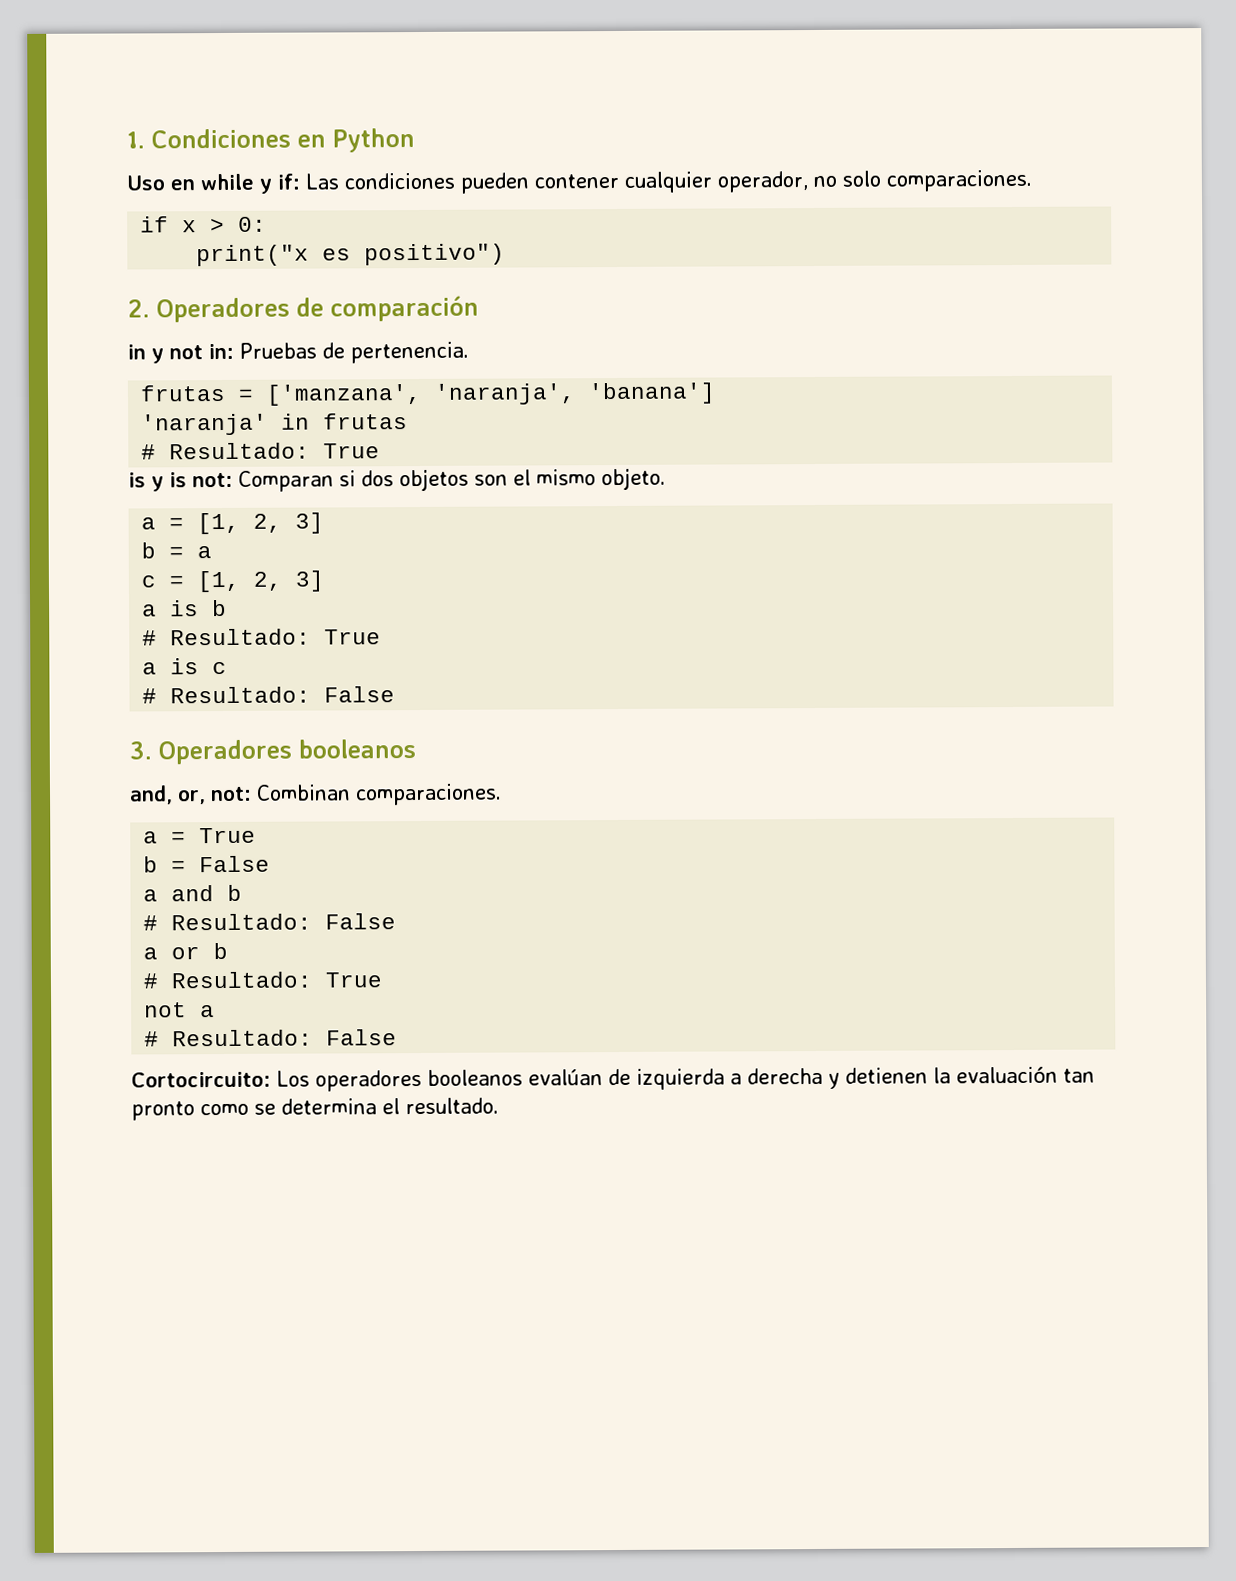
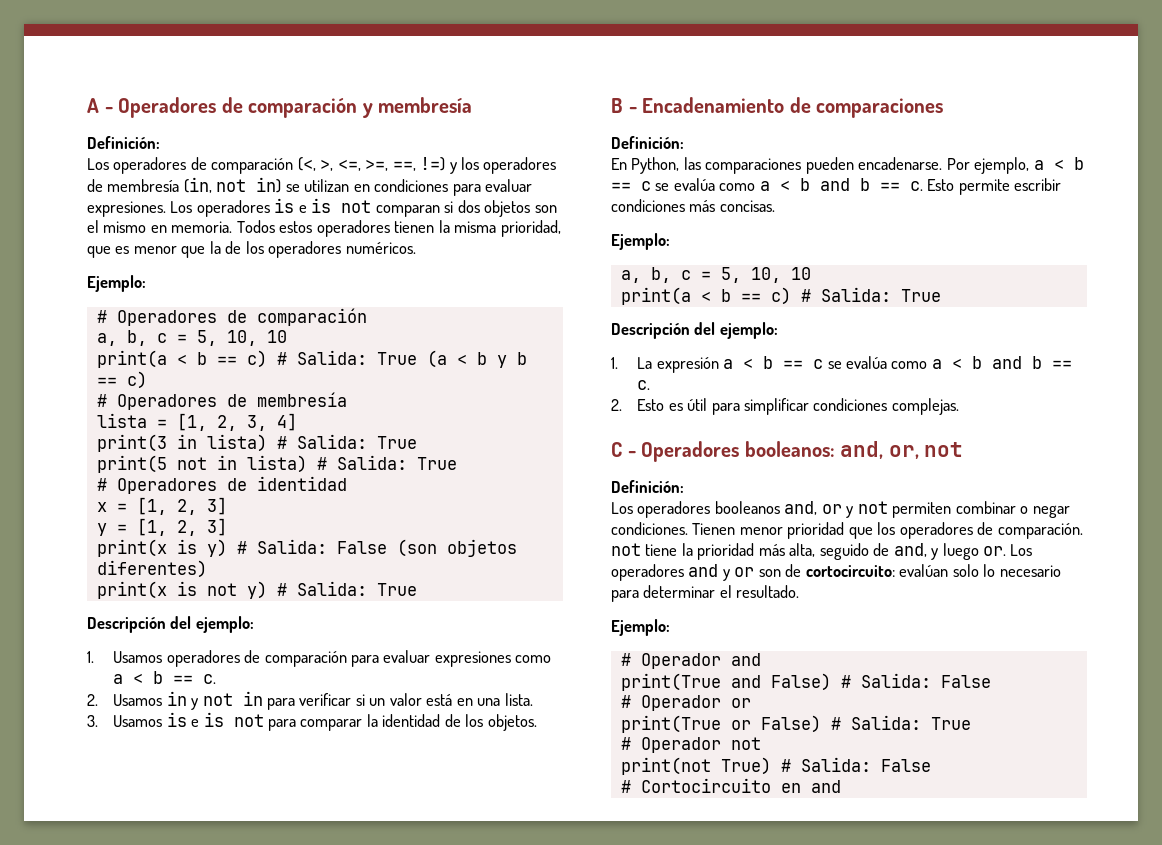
[126,128,415,153] [126,169,1032,194] [140,216,268,233] [196,243,506,267] [127,295,479,323] [127,341,469,364] [140,382,717,406] [141,413,409,436] [141,442,381,460] [128,470,334,492] 1. Condiciones en Python // Uso en while y if: Las condiciones pueden contener cualquier operador, no solo comparaciones. // if x > 0: // print("x es positivo") // 2. Operadores de comparación // in y not in: Pruebas de pertenencia. // frutas = ['manzana', 'naranja', 'banana'] // 'naranja' in frutas // # Resultado: True // is y is not: Comparan -> [87,97,473,118] [87,136,160,149] [87,157,557,174] [87,177,533,196] [87,198,440,217] A - Operadores de comparación y membresía // Definición: // Los operadores de comparación (<, >, <=, >=, ==, !=) y los operadores de membresía (in, not in) se utilizan en condiciones para evaluar expresiones. Los operadores is e is not comparan
[601,467,666,491] [141,512,325,535] [141,542,213,559] [141,570,325,593] [142,599,228,617] [142,628,382,646] [142,658,228,675] [142,686,396,704] [129,739,416,765] [129,783,502,806] [143,827,257,844] [143,855,271,873] [143,884,243,902] [143,913,397,931] [143,942,229,960] [143,971,383,989] [144,1002,216,1018] [144,1029,398,1047] [131,1066,1095,1092] [131,1097,499,1121] objeto. // a = [1, 2, 3] // b = a // c = [1, 2, 3] // a is b // # Resultado: True // a is c // # Resultado: False // 3. Operadores booleanos // and, or, not: Combinan comparaciones. // a = True // b = False // a and b // # Resultado: False // a or b // # Resultado: True // not a // # Resultado: False // Cortocircuito: Los operadores booleanos evalúan de izquierda a derecha y detienen la evaluación tan pronto como se determina el resultado. -> [150,220,561,237] [87,241,416,258] [87,275,146,292] [96,308,367,326] [96,330,287,346] [96,350,527,368] [96,371,147,389] [96,392,347,410] [96,413,297,431] [96,434,417,452] [96,455,457,473] [96,476,347,494] [96,497,227,515] [96,518,227,536] [96,539,517,557] [96,560,207,578] [96,581,417,599] [87,616,254,633] [87,650,552,667] [113,671,217,684] [87,691,533,710] [87,712,537,731] [611,97,944,118] [611,136,684,149] [611,157,1084,174] [611,178,1062,195] [611,199,775,212] [611,233,670,250] [620,267,811,283] [620,287,941,305] [611,322,778,339] [611,356,1072,373] [637,380,651,390] [611,398,959,415] [611,441,964,462] [611,480,684,493] [611,501,1070,518] [611,522,1083,539] [611,543,1033,560] [611,564,1061,581] [611,585,800,602] [611,619,670,636] [620,653,761,669] [620,673,991,691] [620,695,751,711] [620,715,971,733] [620,737,761,753] [620,757,931,775] [620,778,841,793] en memoria. Todos estos operadores tienen la misma prioridad, que es menor que la de los operadores numéricos. // Ejemplo: // # Operadores de comparación // a, b, c = 5, 10, 10 // print(a < b == c) # Salida: True (a < b y b == c) // # Operadores de membresía // lista = [1, 2, 3, 4] // print(3 in lista) # Salida: True // print(5 not in lista) # Salida: True // # Operadores de identidad // x = [1, 2, 3] // y = [1, 2, 3] // print(x is y) # Salida: False (son objetos diferentes) // print(x is not y) # Salida: True // Descripción del ejemplo: // 1. Usamos operadores de comparación para evaluar expresiones como a < b == c. // 2. Usamos in y not in para verificar si un valor está en una lista. // 3. Usamos is e is not para comparar la identidad de los objetos. // B - Encadenamiento de comparaciones // Definición: // En Python, las comparaciones pueden encadenarse. Por ejemplo, a < b == c se evalúa como a < b and b == c. Esto permite escribir condiciones más concisas. // Ejemplo: // a, b, c = 5, 10, 10 // print(a < b == c) # Salida: True // Descripción del ejemplo: // 1. La expresión a < b == c se evalúa como a < b and b == c. // 2. Esto es útil para simplificar condiciones complejas. // C - Operadores booleanos: and, or, not // Definición: // Los operadores booleanos and, or y not permiten combinar o negar condiciones. Tienen menor prioridad que los operadores de comparación. not tiene la prioridad más alta, seguido de and, y luego or. Los operadores and y or son de cortocircuito: evalúan solo lo necesario para determinar el resultado. // Ejemplo: // # Operador and // print(True and False) # Salida: False // # Operador or // print(True or False) # Salida: True // # Operador not // print(not True) # Salida: False // # Cortocircuito en and

